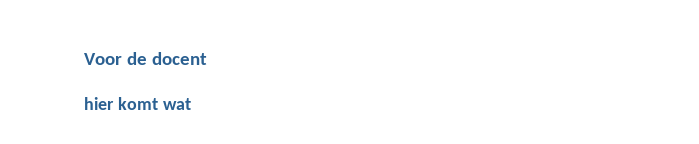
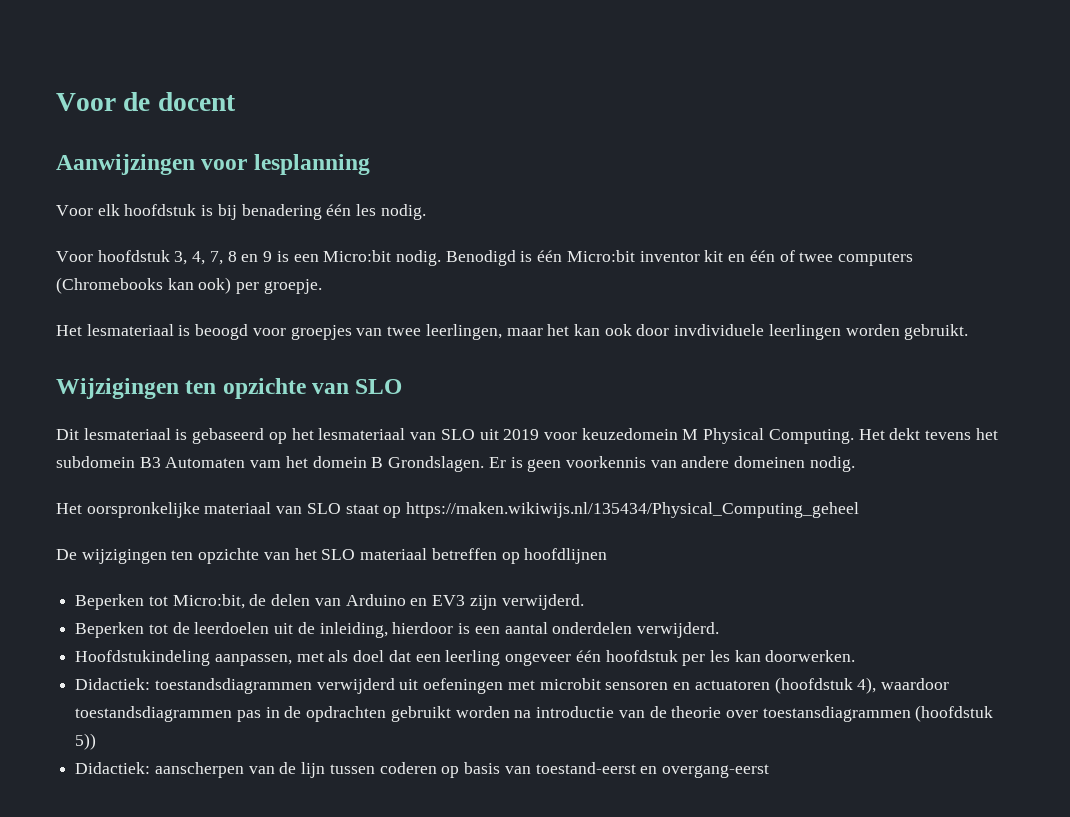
[84,97,191,110] hier komt wat -> [56,154,370,175] [56,204,426,220] [56,250,913,266] [56,277,322,294] [56,324,969,340] [56,378,403,399] [56,428,998,444] [56,456,855,472] [56,502,860,518] [56,548,608,564] [75,594,584,610] [75,622,719,638] [75,650,856,666] [75,677,949,694] [75,705,994,722] [75,733,97,750] [75,762,769,778] Aanwijzingen voor lesplanning // Voor elk hoofdstuk is bij benadering één les nodig. // Voor hoofdstuk 3, 4, 7, 8 en 9 is een Micro:bit nodig. Benodigd is één Micro:bit inventor kit en één of twee computers (Chromebooks kan ook) per groepje. // Het lesmateriaal is beoogd voor groepjes van twee leerlingen, maar het kan ook door invdividuele leerlingen worden gebruikt. // Wijzigingen ten opzichte van SLO // Dit lesmateriaal is gebaseerd op het lesmateriaal van SLO uit 2019 voor keuzedomein M Physical Computing. Het dekt tevens het subdomein B3 Automaten vam het domein B Grondslagen. Er is geen voorkennis van andere domeinen nodig. // Het oorspronkelijke materiaal van SLO staat op https://maken.wikiwijs.nl/135434/Physical_Computing_geheel // De wijzigingen ten opzichte van het SLO materiaal betreffen op hoofdlijnen // Beperken tot Micro:bit, de delen van Arduino en EV3 zijn verwijderd. // Beperken tot de leerdoelen uit de inleiding, hierdoor is een aantal onderdelen verwijderd. // Hoofdstukindeling aanpassen, met als doel dat een leerling ongeveer één hoofdstuk per les kan doorwerken. // Didactiek: toestandsdiagrammen verwijderd uit oefeningen met microbit sensoren en actuatoren (hoofdstuk 4), waardoor toestandsdiagrammen pas in de opdrachten gebruikt worden na introductie van de theorie over toestansdiagrammen (hoofdstuk 5)) // Didactiek: aanscherpen van de lijn tussen coderen op basis van toestand-eerst en overgang-eerst

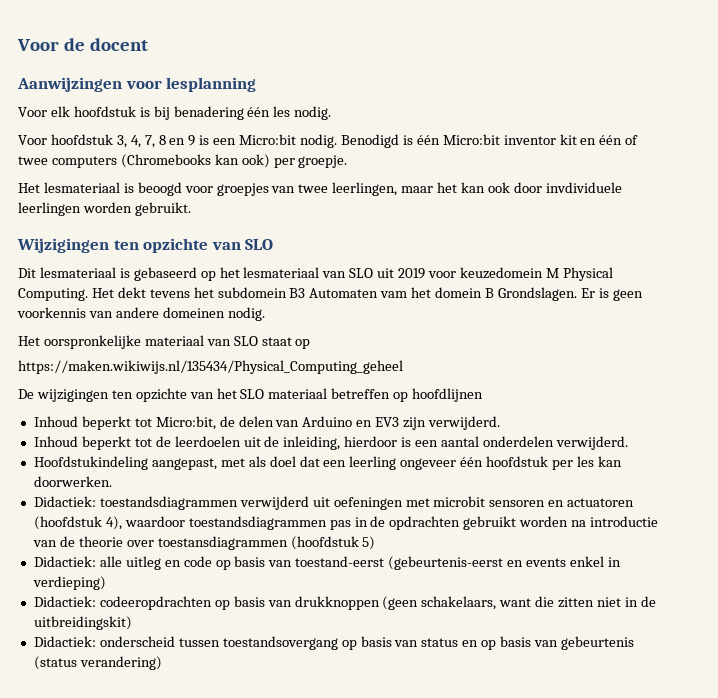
(402, 512) none -> (311, 344) //
[75,594,145,610] Beperken -> [33,416,131,430] Inhoud beperkt
[75,622,145,638] Beperken -> [33,436,131,450] Inhoud beperkt
[214,654,292,666] aanpassen, -> [151,458,217,470] aangepast,
[75,733,97,750] [75,762,769,778] 5)) // Didactiek: aanscherpen van de lijn tussen coderen op basis van toestand-eerst en overgang-eerst -> [362,536,376,550] [33,556,621,570] [32,576,106,590] [33,596,656,610] [33,616,132,630] [33,636,634,650] [33,656,162,670] 5) // Didactiek: alle uitleg en code op basis van toestand-eerst (gebeurtenis-eerst en events enkel in verdieping) // Didactiek: codeeropdrachten op basis van drukknoppen (geen schakelaars, want die zitten niet in de uitbreidingskit) // Didactiek: onderscheid tussen toestandsovergang op basis van status en op basis van gebeurtenis (status verandering)

